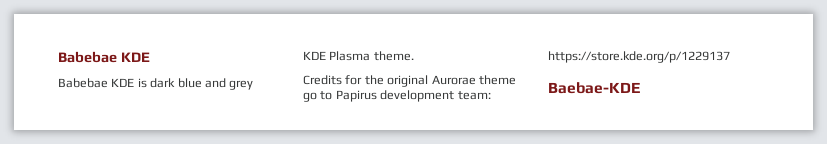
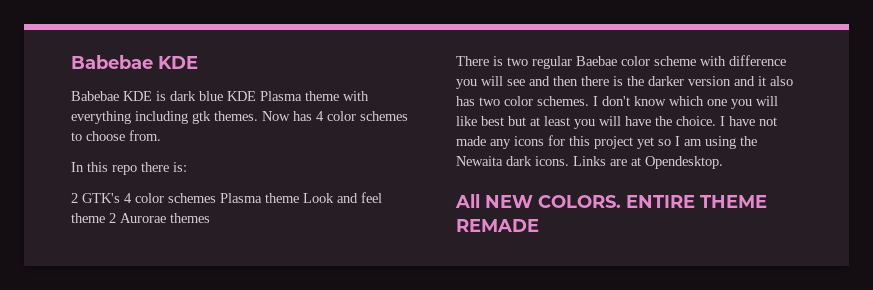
[204,78,254,90] [303,51,414,61] [303,75,516,87] [303,90,491,102] [548,51,730,63] [548,82,640,94] and grey KDE Plasma theme. // Credits for the original Aurorae theme go to Papirus development team: https://store.kde.org/p/1229137 // Baebae-KDE -> [227,91,369,101] [71,111,408,124] [71,130,161,141] [71,162,187,175] [71,192,382,203] [71,213,210,223] [456,55,786,69] [456,76,793,89] [456,96,778,109] [456,116,777,129] [456,135,757,149] [456,156,723,169] [455,194,767,208] [456,219,539,232] KDE Plasma theme with everything including gtk themes. Now has 4 color schemes to choose from. // In this repo there is: // 2 GTK's 4 color schemes Plasma theme Look and feel theme 2 Aurorae themes // There is two regular Baebae color scheme with difference you will see and then there is the darker version and it also has two color schemes. I don't know which one you will like best but at least you will have the choice. I have not made any icons for this project yet so I am using the Newaita dark icons. Links are at Opendesktop. // All NEW COLORS. ENTIRE THEME REMADE

